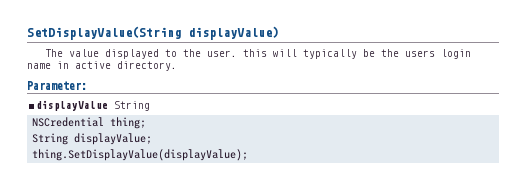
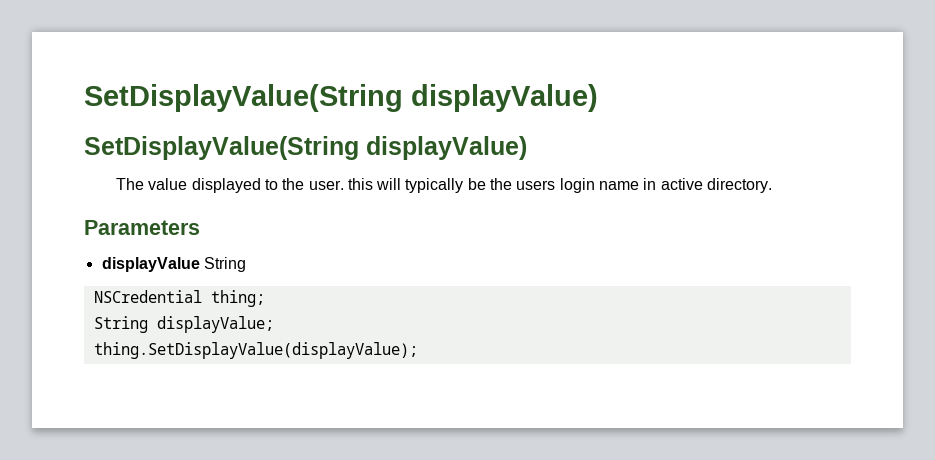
[27,26,279,40] SetDisplayValue(String displayValue) -> [84,84,598,112] [84,136,527,160] SetDisplayValue(String displayValue) // SetDisplayValue(String displayValue)
[27,81,87,90] Parameter: -> [84,220,200,235] Parameters

